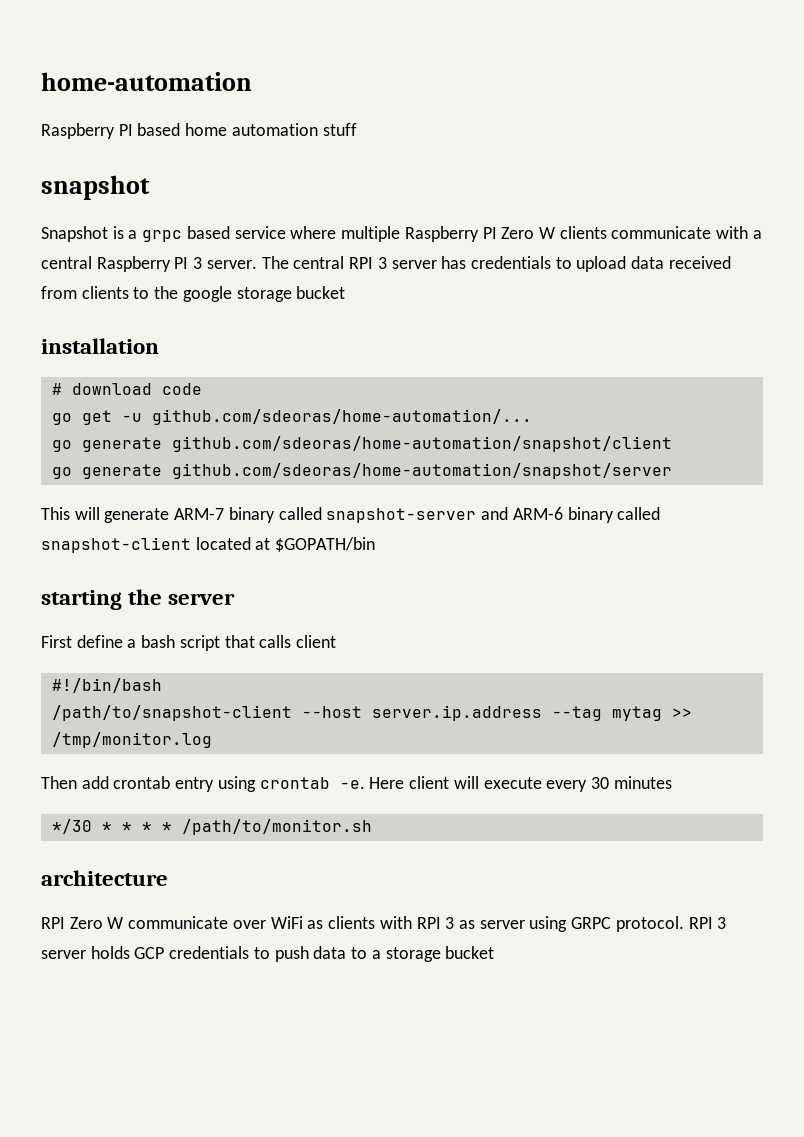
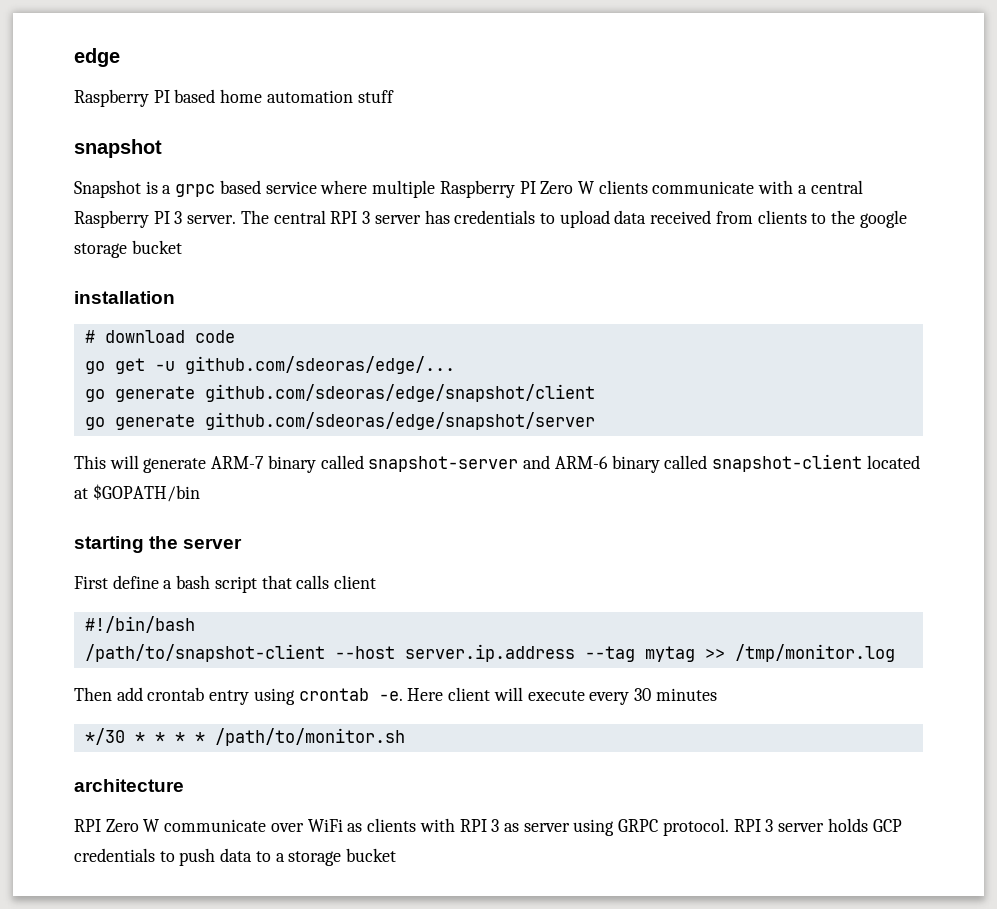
[41,72,252,91] home-automation -> [74,48,120,67] edge
[151,409,532,425] [51,436,672,452] [51,463,672,479] github.com/sdeoras/home-automation/... // go generate github.com/sdeoras/home-automation/snapshot/client // go generate github.com/sdeoras/home-automation/snapshot/server -> [184,356,455,374] [84,384,595,402] [84,412,595,430] github.com/sdeoras/edge/... // go generate github.com/sdeoras/edge/snapshot/client // go generate github.com/sdeoras/edge/snapshot/server

